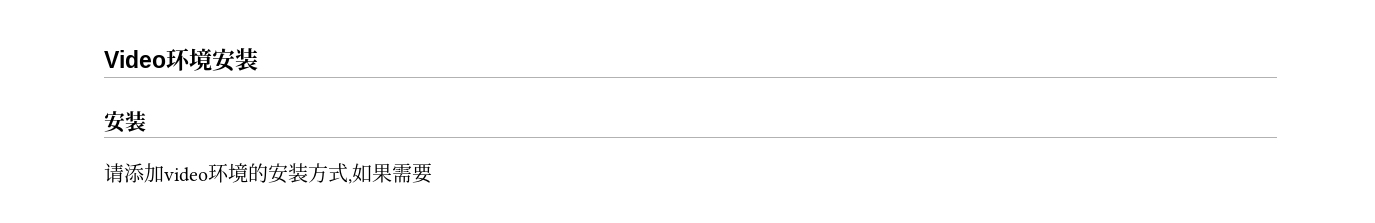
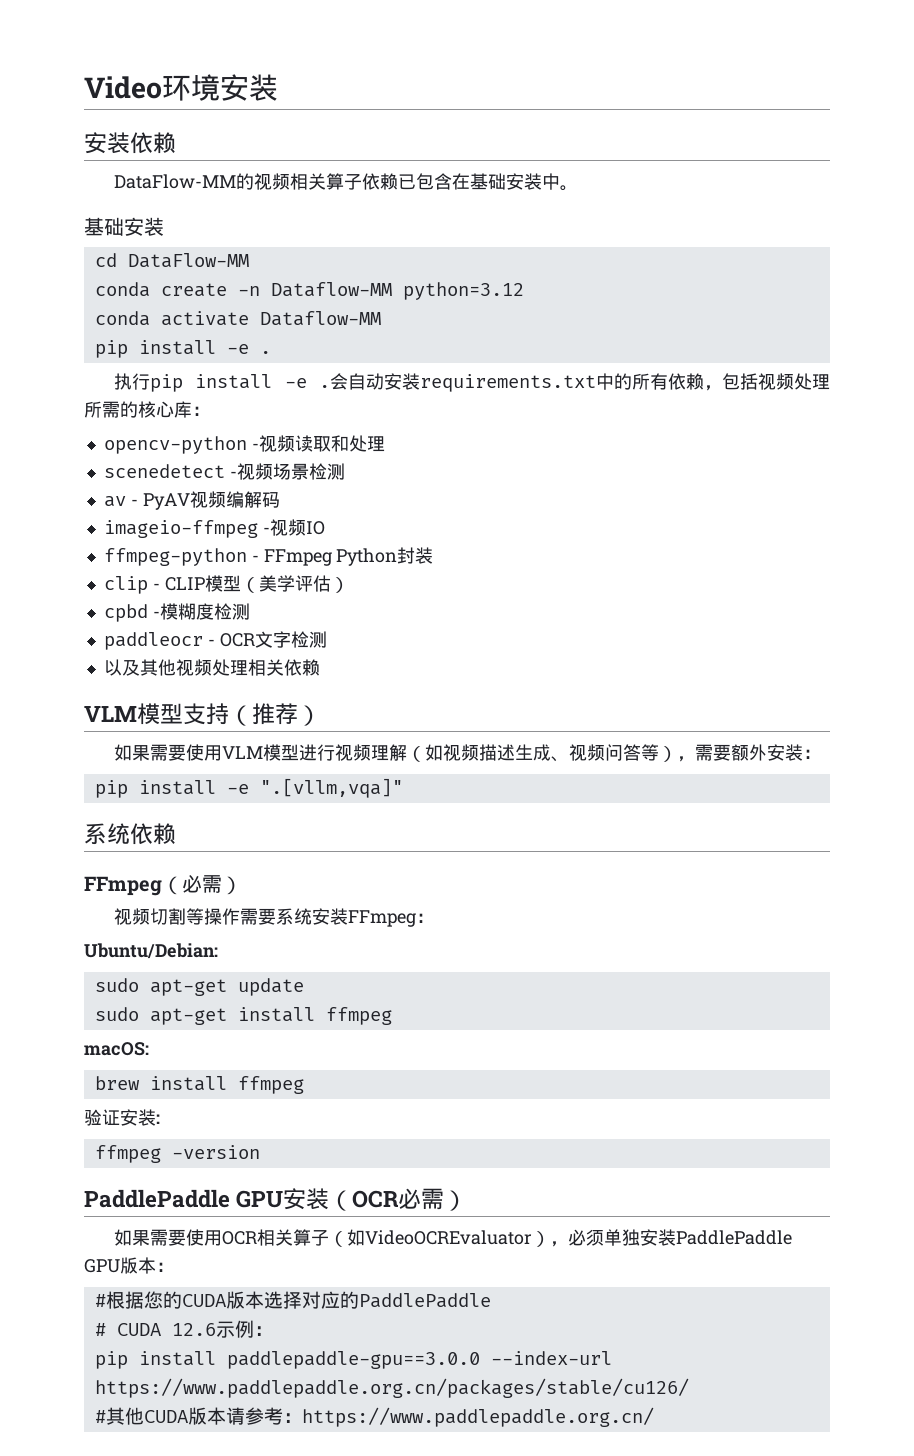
[104,163,432,184] // 请添加video环境的安装方式,如果需要 -> [130,132,176,154] [114,173,579,191] [84,217,164,236] [94,253,249,268] [94,282,524,300] [94,311,381,326] [94,340,271,358] [114,373,830,392] [84,401,210,418] [103,435,385,454] [103,463,345,480] [103,491,280,510] [103,519,325,538] [103,547,434,566] [103,575,349,594] [103,603,250,622] [103,631,327,650] [103,659,320,676] [84,703,321,726] [114,744,822,762] [94,778,403,798] [84,823,176,845] [84,875,242,896] [114,908,435,927] [84,943,218,959] [94,978,304,996] [94,1007,392,1025] [84,1042,149,1056] [94,1076,304,1094] [84,1109,160,1126] [94,1145,260,1163] [84,1188,468,1211] [114,1229,793,1247] [84,1257,174,1274] [94,1291,491,1309] [94,1320,273,1338] [94,1351,612,1369] [94,1378,689,1398] [94,1407,654,1427] 依赖 // DataFlow-MM的视频相关算子依赖已包含在基础安装中。 // 基础安装 // cd DataFlow-MM // conda create -n Dataflow-MM python=3.12 // conda activate Dataflow-MM // pip install -e . // 执行pip install -e .会自动安装requirements.txt中的所有依赖，包括视频处理所需的核心库： // opencv-python -视频读取和处理 // scenedetect -视频场景检测 // av - PyAV视频编解码 // imageio-ffmpeg -视频IO // ffmpeg-python - FFmpeg Python封装 // clip - CLIP模型（美学评估） // cpbd -模糊度检测 // paddleocr - OCR文字检测 // 以及其他视频处理相关依赖 // VLM模型支持（推荐） // 如果需要使用VLM模型进行视频理解（如视频描述生成、视频问答等），需要额外安装： // pip install -e ".[vllm,vqa]" // 系统依赖 // FFmpeg（必需） // 视频切割等操作需要系统安装FFmpeg： // Ubuntu/Debian: // sudo apt-get update // sudo apt-get install ffmpeg // macOS: // brew install ffmpeg // 验证安装: // ffmpeg -version // PaddlePaddle GPU安装（OCR必需） // 如果需要使用OCR相关算子（如VideoOCREvaluator），必须单独安装PaddlePaddle GPU版本： // #根据您的CUDA版本选择对应的PaddlePaddle // # CUDA 12.6示例： // pip install paddlepaddle-gpu==3.0.0 --index-url https://www.paddlepaddle.org.cn/packages/stable/cu126/ // #其他CUDA版本请参考：https://www.paddlepaddle.org.cn/

